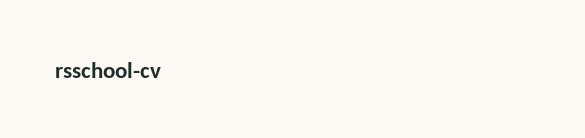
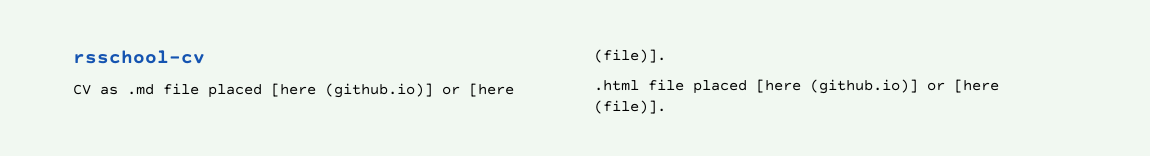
(161, 70) none -> [73,83,514,98] [594,49,666,63] [594,79,999,94] [594,100,666,114] // CV as .md file placed [here (github.io)] or [here (file)]. // .html file placed [here (github.io)] or [here (file)].

